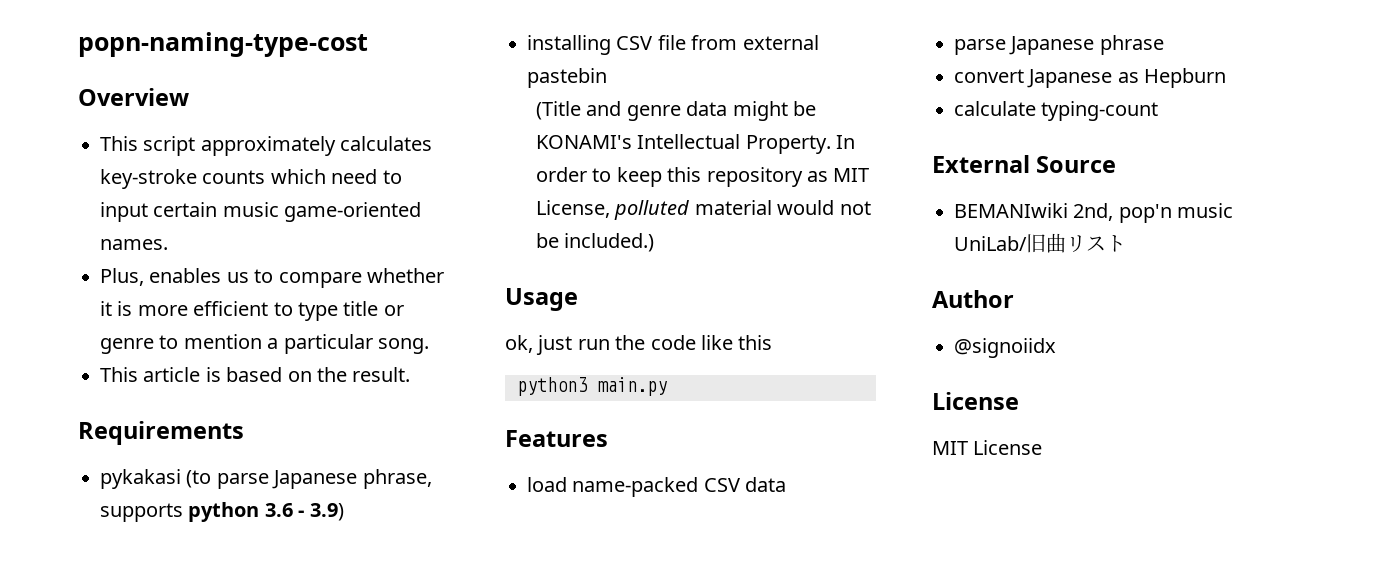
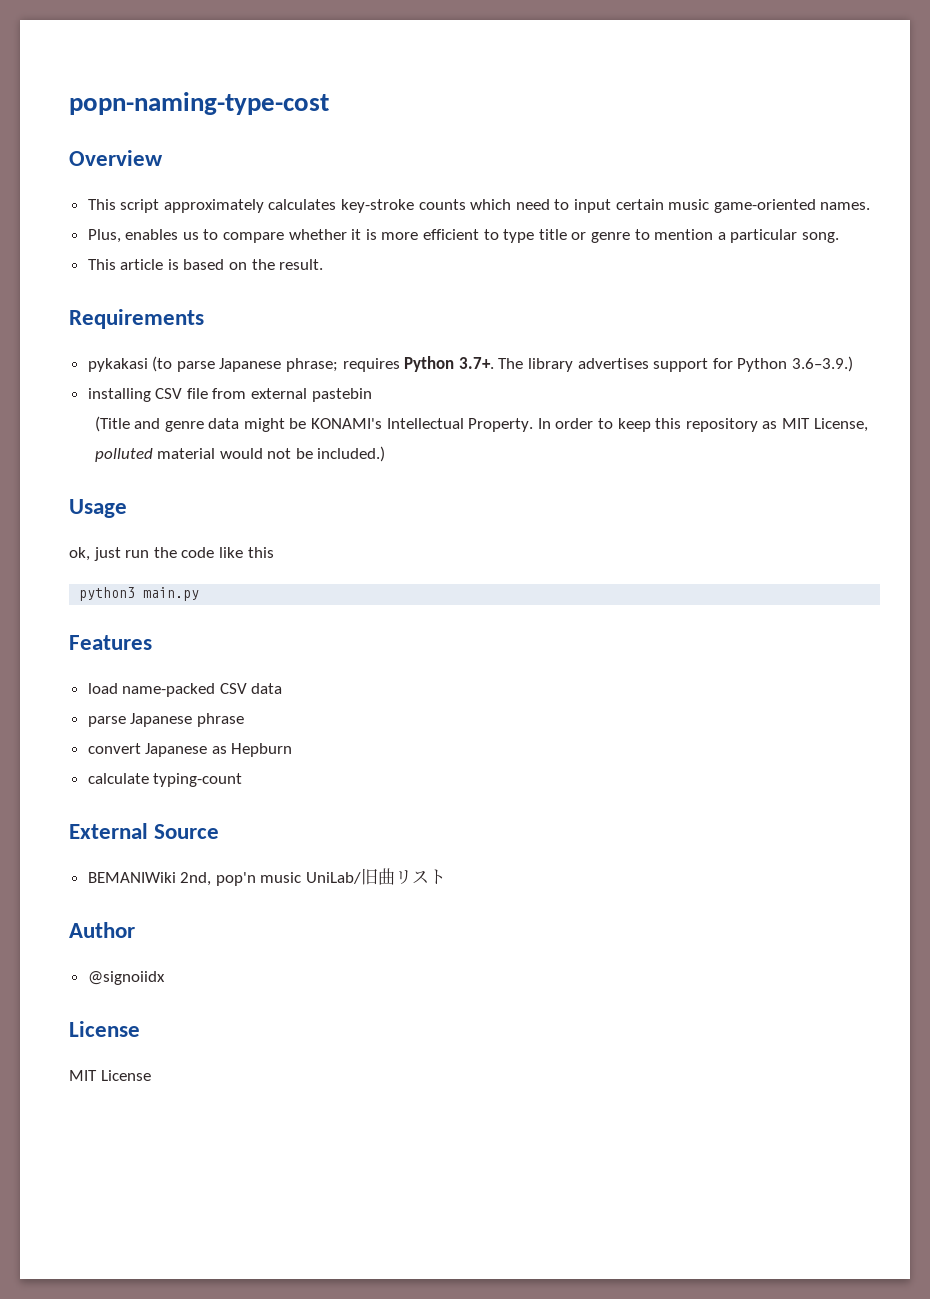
[362,469,432,489] [100,502,344,522] phrase, supports python 3.6 - 3.9) -> [286,356,853,372] phrase; requires Python 3.7+. The library advertises support for Python 3.6–3.9.)
[954,203,1068,218] BEMANIwiki -> [87,872,176,883] BEMANIWiki

